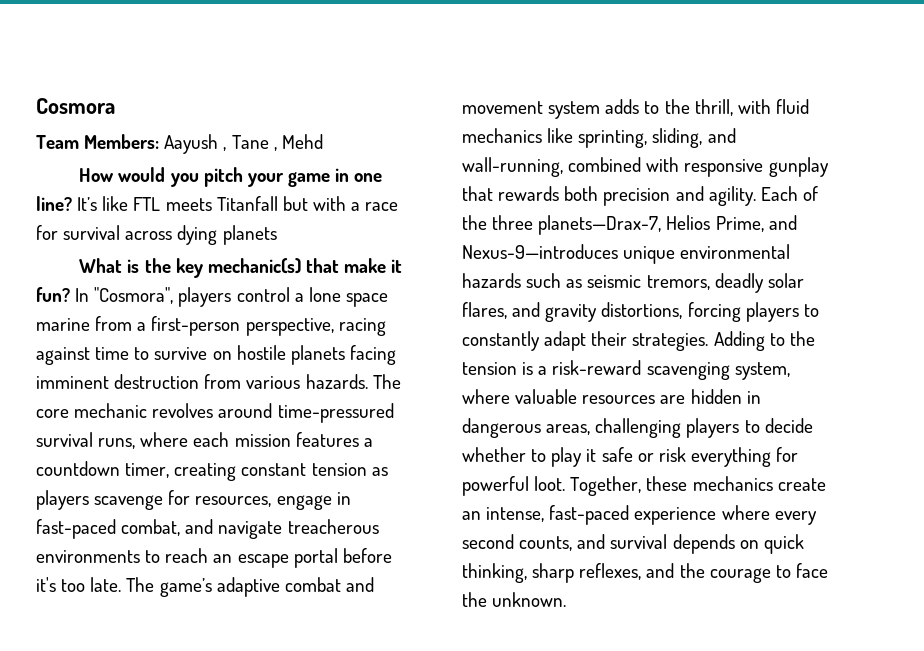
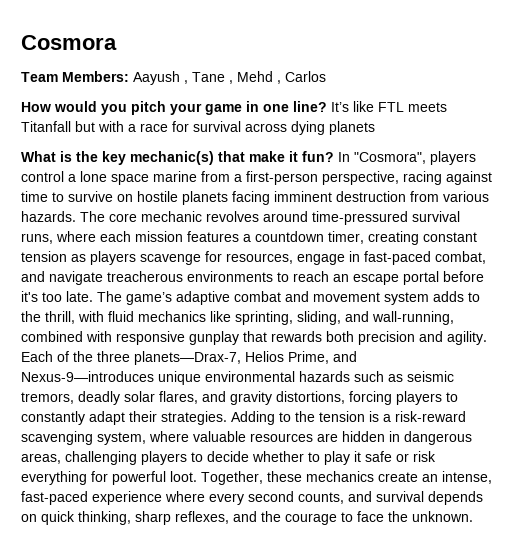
(323, 141) none -> [277,71,326,84] , Carlos

